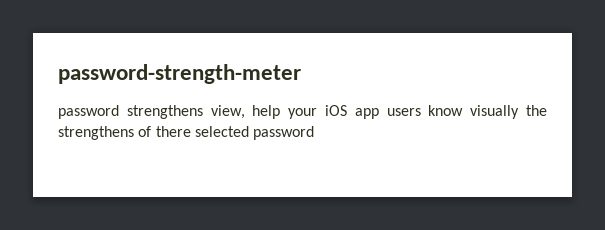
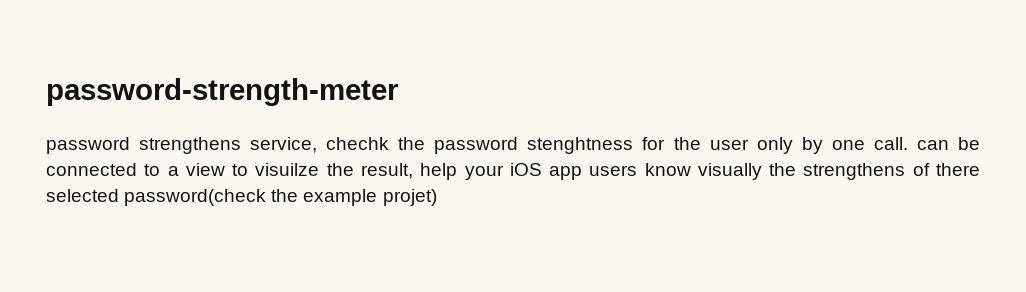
[210,105,245,119] view, -> [250,137,981,154] [46,163,413,179] service, chechk the password stenghtness for the user only by one call. can be connected to a view to visuilze the result,
[253,126,315,140] password -> [124,189,437,206] password(check the example projet)

